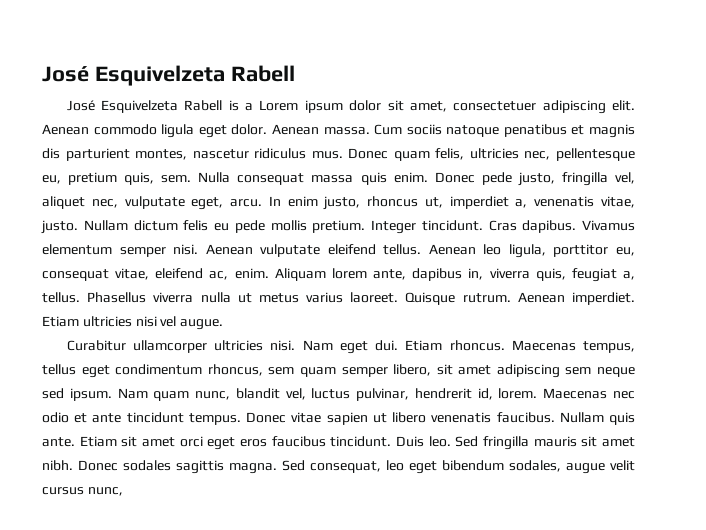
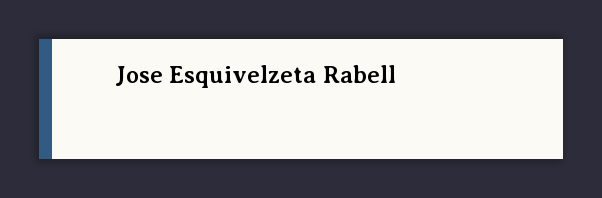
[42,65,295,86] [66,100,635,114] [42,124,635,138] [42,148,635,161] [42,172,636,186] [42,196,635,210] [41,220,635,234] [42,244,635,258] [42,268,635,282] [42,292,635,305] [42,316,224,330] [66,340,635,354] [42,364,635,378] [42,388,635,401] [42,412,635,425] [42,436,635,450] [42,460,635,474] [42,487,123,496] José Esquivelzeta Rabell // José Esquivelzeta Rabell is a Lorem ipsum dolor sit amet, consectetuer adipiscing elit. Aenean commodo ligula eget dolor. Aenean massa. Cum sociis natoque penatibus et magnis dis parturient montes, nascetur ridiculus mus. Donec quam felis, ultricies nec, pellentesque eu, pretium quis, sem. Nulla consequat massa quis enim. Donec pede justo, fringilla vel, aliquet nec, vulputate eget, arcu. In enim justo, rhoncus ut, imperdiet a, venenatis vitae, justo. Nullam dictum felis eu pede mollis pretium. Integer tincidunt. Cras dapibus. Vivamus elementum semper nisi. Aenean vulputate eleifend tellus. Aenean leo ligula, porttitor eu, consequat vitae, eleifend ac, enim. Aliquam lorem ante, dapibus in, viverra quis, feugiat a, tellus. Phasellus viverra nulla ut metus varius laoreet. Quisque rutrum. Aenean imperdiet. Etiam ultricies nisi vel augue. // Curabitur ullamcorper ultricies nisi. Nam eget dui. Etiam rhoncus. Maecenas tempus, tellus eget condimentum rhoncus, sem quam semper libero, sit amet adipiscing sem neque sed ipsum. Nam quam nunc, blandit vel, luctus pulvinar, hendrerit id, lorem. Maecenas nec odio et ante tincidunt tempus. Donec vitae sapien ut libero venenatis faucibus. Nullam quis ante. Etiam sit amet orci eget eros faucibus tincidunt. Duis leo. Sed fringilla mauris sit amet nibh. Donec sodales sagittis magna. Sed consequat, leo eget bibendum sodales, augue velit cursus nunc, -> [115,65,396,88] Jose Esquivelzeta Rabell

